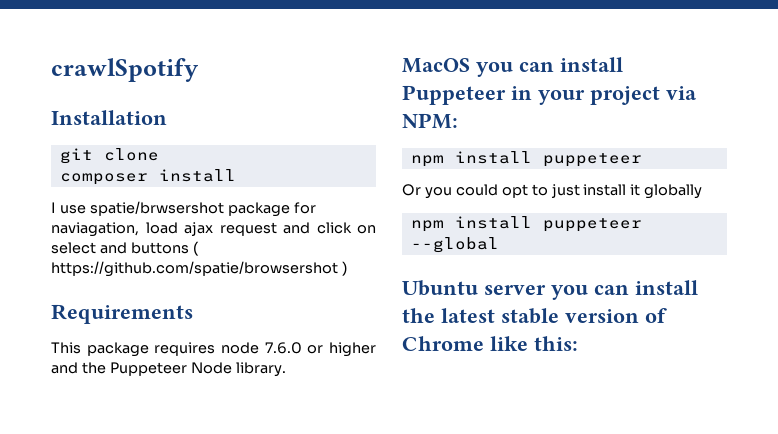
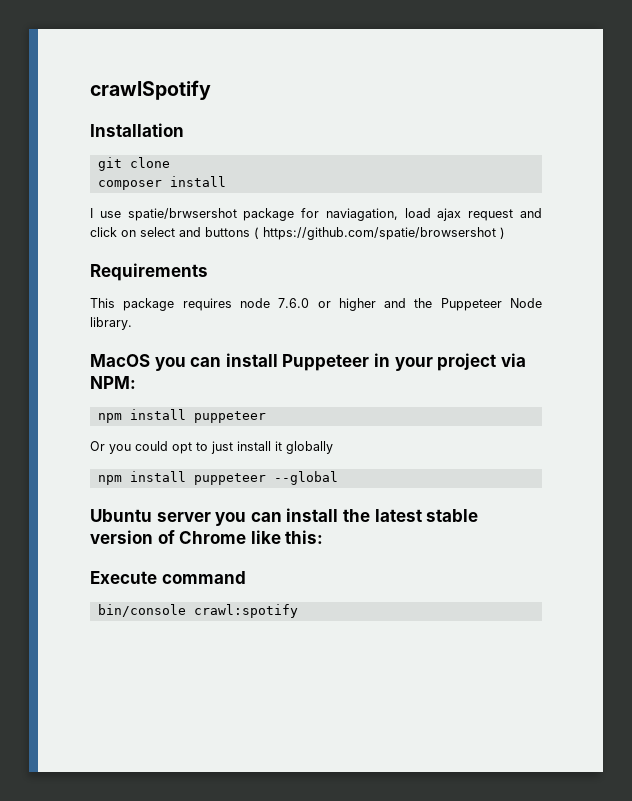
(578, 343) none -> [90,571,246,584] [97,604,298,618] // Execute command // bin/console crawl:spotify

